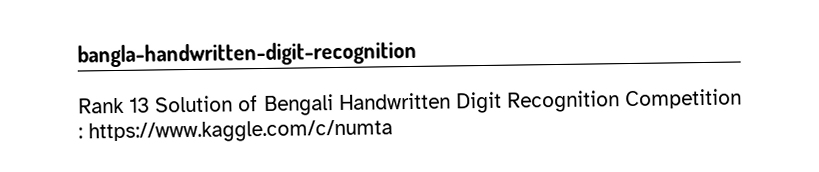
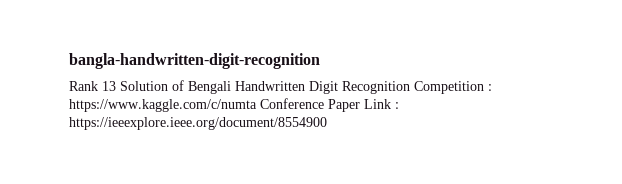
(393, 131) none -> [260,98,399,112] [69,117,327,130] Conference Paper Link : https://ieeexplore.ieee.org/document/8554900

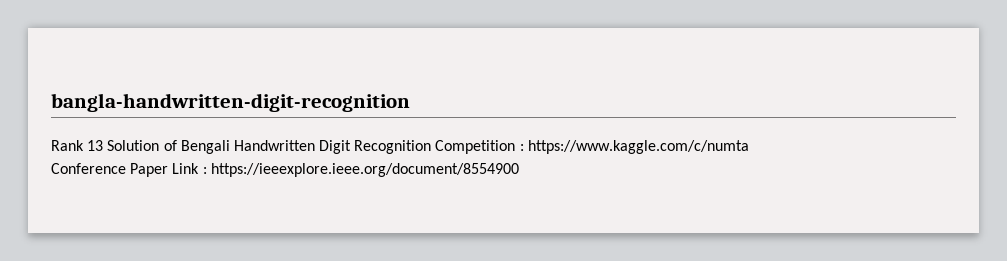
(257, 105) none -> (749, 147) //

